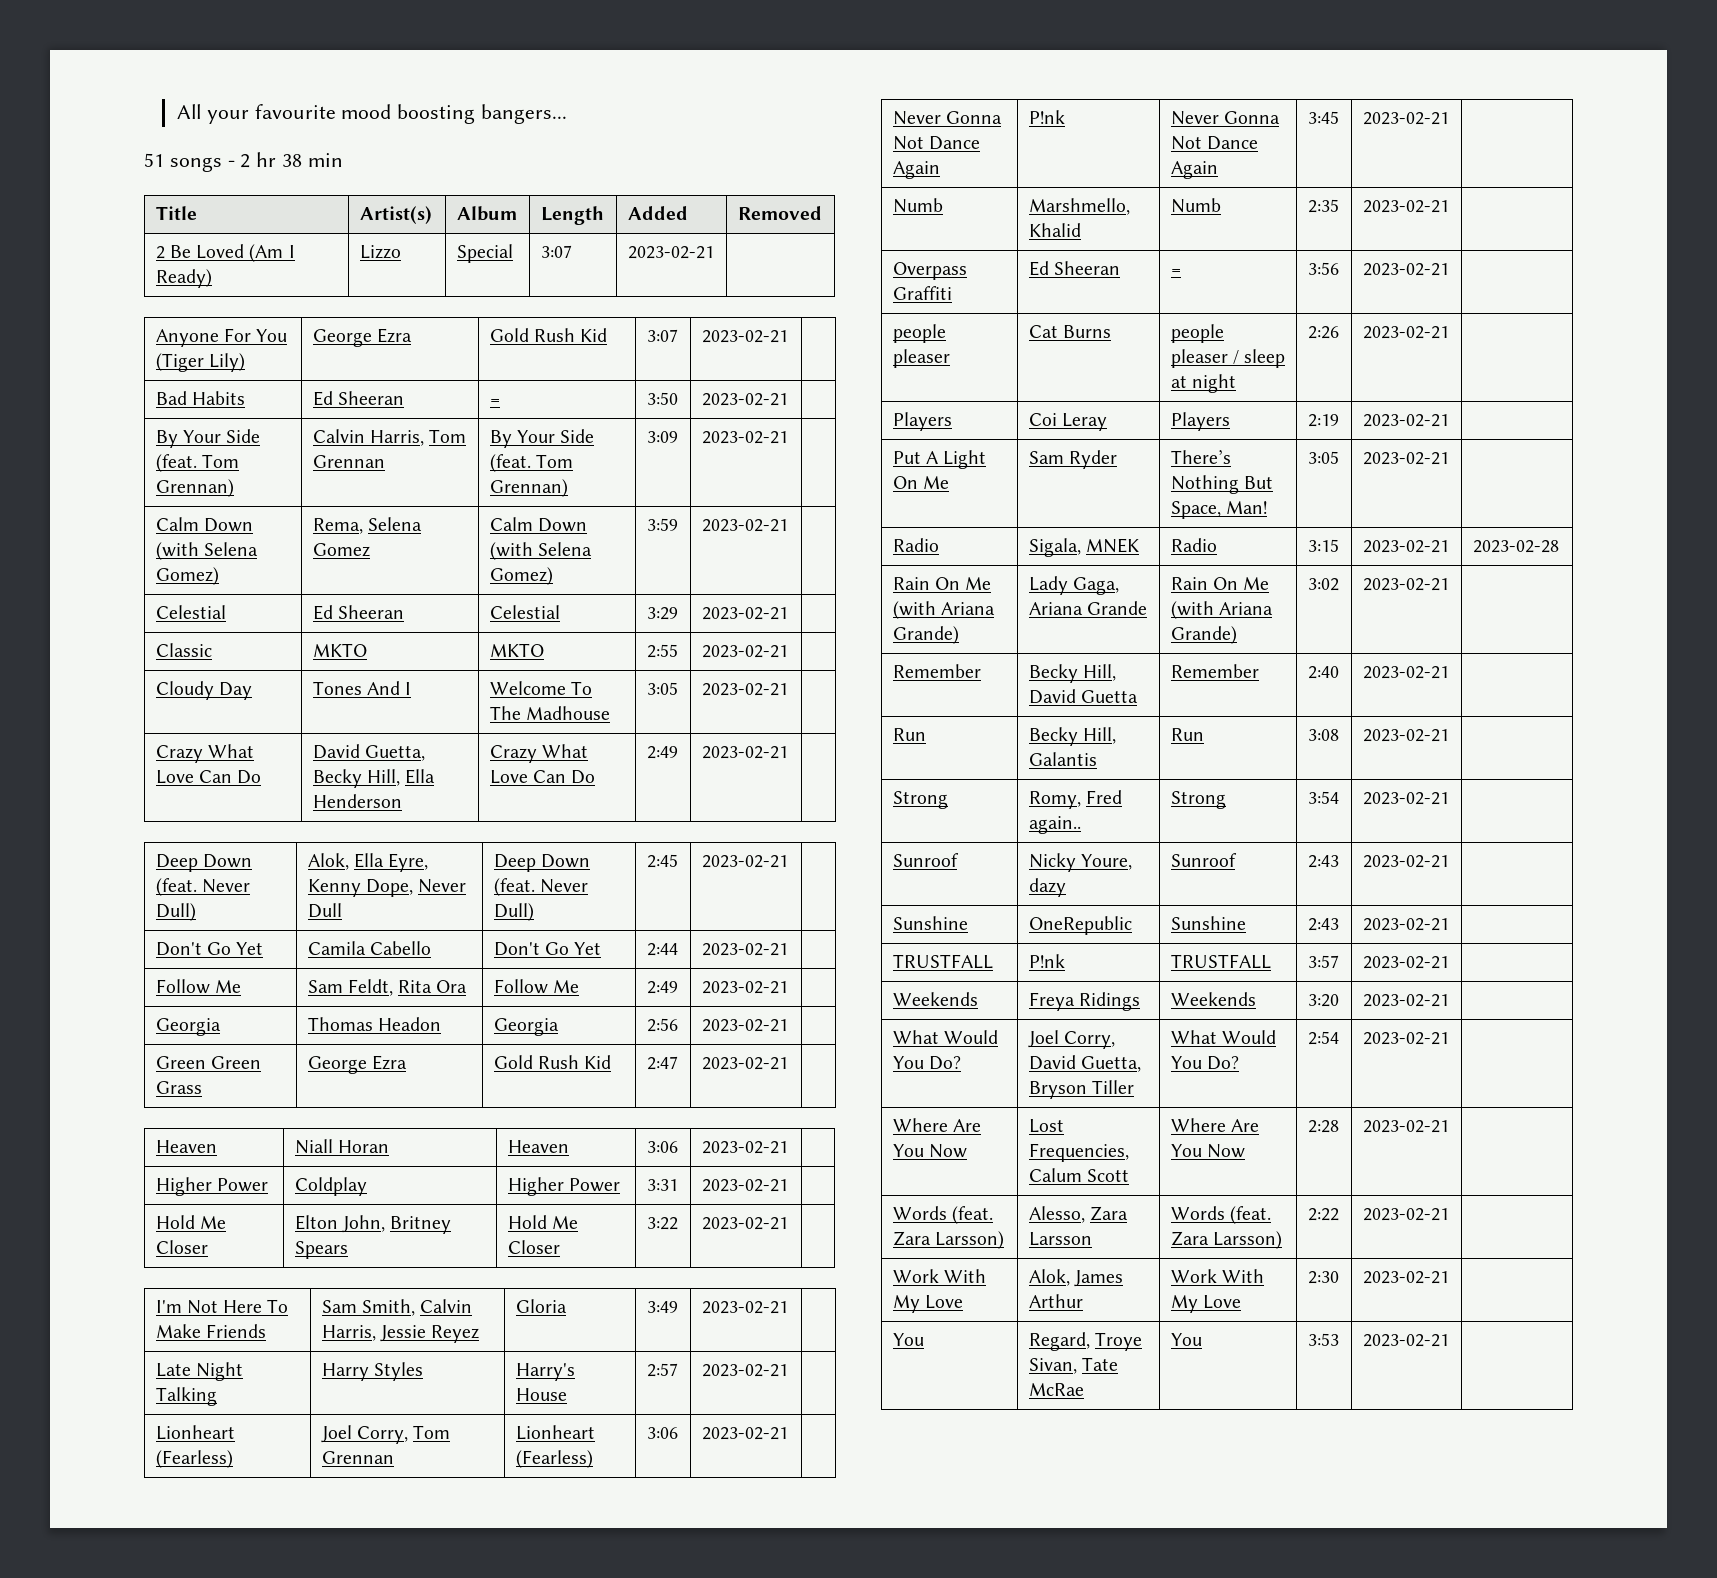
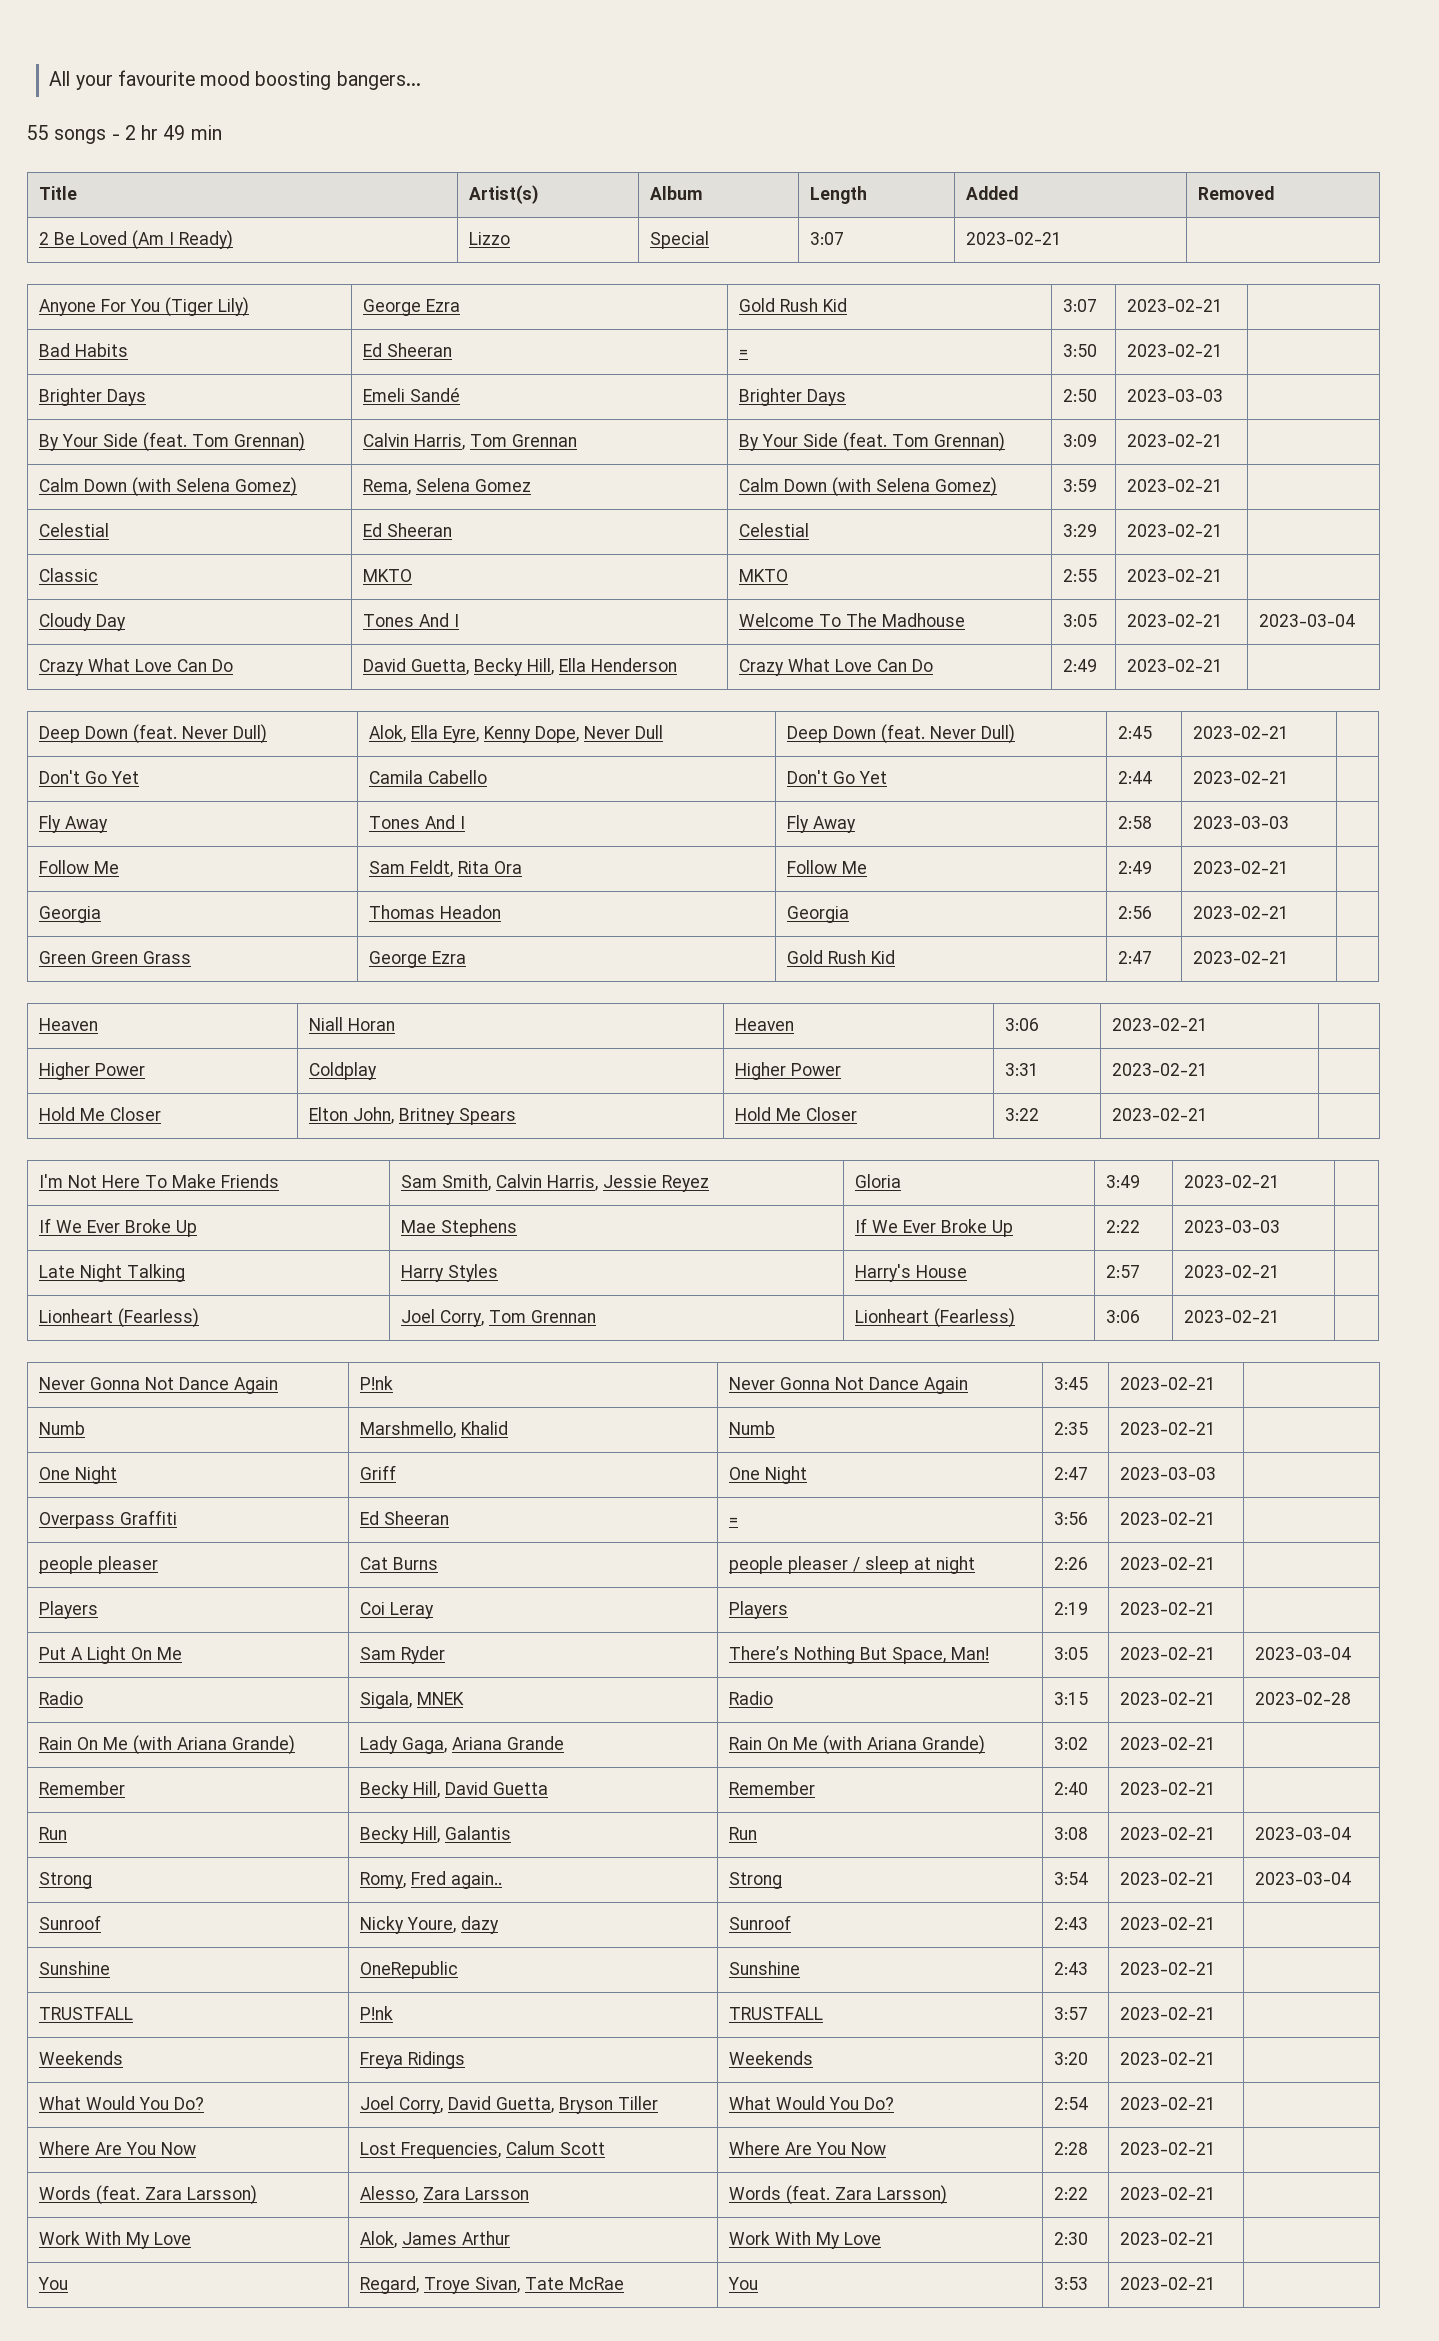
[144,153,164,167] 51 -> [27,125,49,140] 55
[282,154,303,167] 38 -> [163,125,186,140] 49
(788, 399) none -> [38,388,146,406] [362,388,460,402] [738,388,846,406] [1062,389,1097,402] [1126,389,1223,402] // Brighter Days | Emeli Sandé | Brighter Days | 2:50 | 2023-03-03 |
(788, 689) none -> [1258,614,1355,627] 2023-03-04
(788, 949) none -> [38,815,108,833] [368,815,465,829] [786,815,856,833] [1117,816,1152,829] [1192,816,1289,829] // Fly Away | Tones And I | Fly Away | 2:58 | 2023-03-03 |
(788, 1307) none -> [38,1218,197,1237] [400,1219,517,1237] [854,1218,1013,1237] [1105,1220,1140,1233] [1183,1220,1280,1233] // If We Ever Broke Up | Mae Stephens | If We Ever Broke Up | 2:22 | 2023-03-03 |
(1449, 206) none -> [38,1466,117,1484] [359,1465,396,1480] [728,1466,807,1484] [1053,1467,1088,1480] [1119,1467,1216,1480] // One Night | Griff | One Night | 2:47 | 2023-03-03 |
(1449, 458) none -> [1254,1647,1351,1660] 2023-03-04
(1449, 735) none -> [1254,1827,1351,1840] 2023-03-04
(1449, 798) none -> [1254,1872,1351,1885] 2023-03-04

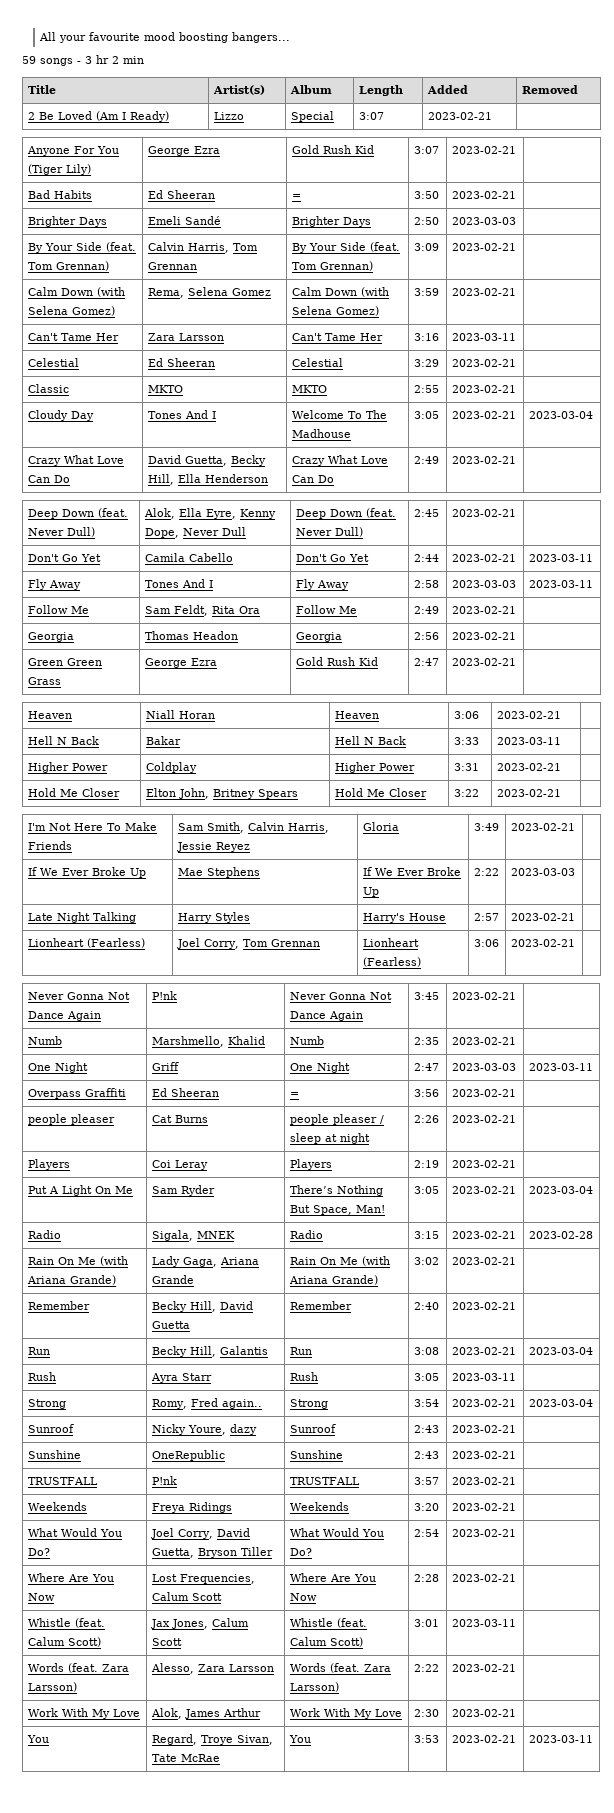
[27,125,49,140] 55 -> [22,56,36,64] 59
[124,125,186,140] 2 hr 49 -> [85,55,119,64] 3 hr 2
(1223, 485) none -> [27,333,119,341] [147,333,224,341] [291,333,383,341] [413,333,439,341] [451,333,516,341] // Can't Tame Her | Zara Larsson | Can't Tame Her | 3:16 | 2023-03-11 |
(1289, 777) none -> [528,554,593,562] 2023-03-11
(1289, 822) none -> [528,580,593,588] 2023-03-11
(1208, 1024) none -> [27,736,99,745] [145,736,181,745] [334,736,406,745] [453,737,479,745] [496,737,561,745] // Hell N Back | Bakar | Hell N Back | 3:33 | 2023-03-11 |
(1216, 1473) none -> [528,1063,593,1071] 2023-03-11
(1351, 1833) none -> [27,1372,56,1381] [150,1373,212,1383] [289,1372,318,1381] [413,1373,439,1381] [451,1373,516,1381] // Rush | Ayra Starr | Rush | 3:05 | 2023-03-11 |
(1216, 2148) none -> [27,1618,105,1628] [27,1637,101,1647] [150,1618,249,1629] [151,1638,182,1646] [289,1618,367,1628] [289,1637,363,1647] [413,1619,439,1627] [451,1619,516,1627] // Whistle (feat. Calum Scott) | Jax Jones, Calum Scott | Whistle (feat. Calum Scott) | 3:01 | 2023-03-11 |
(1216, 2283) none -> [528,1735,593,1743] 2023-03-11

